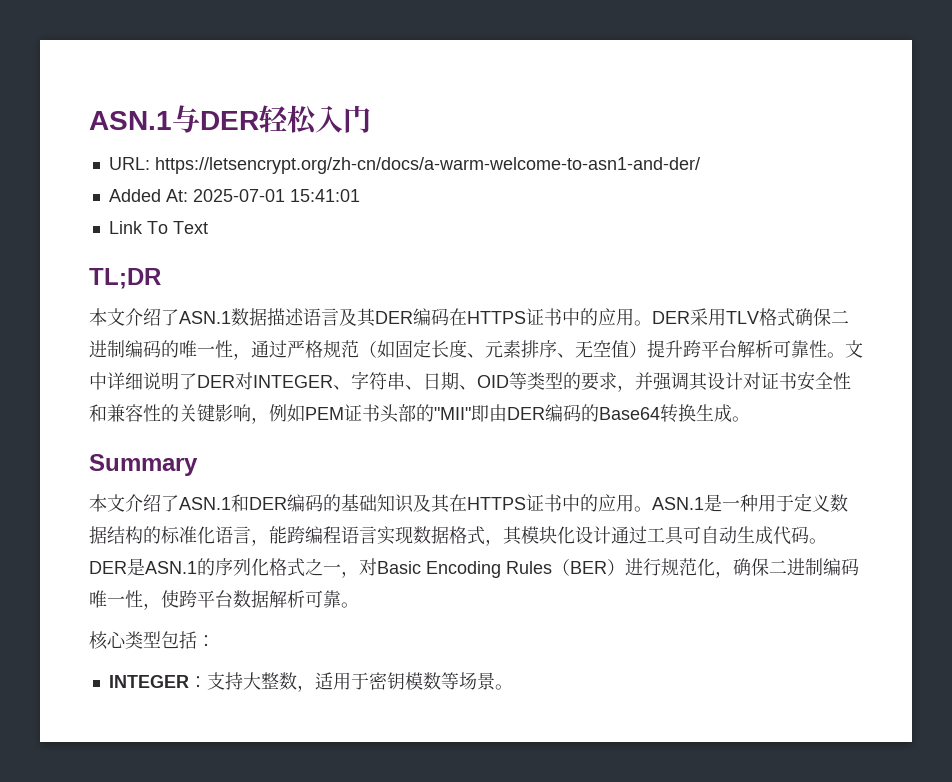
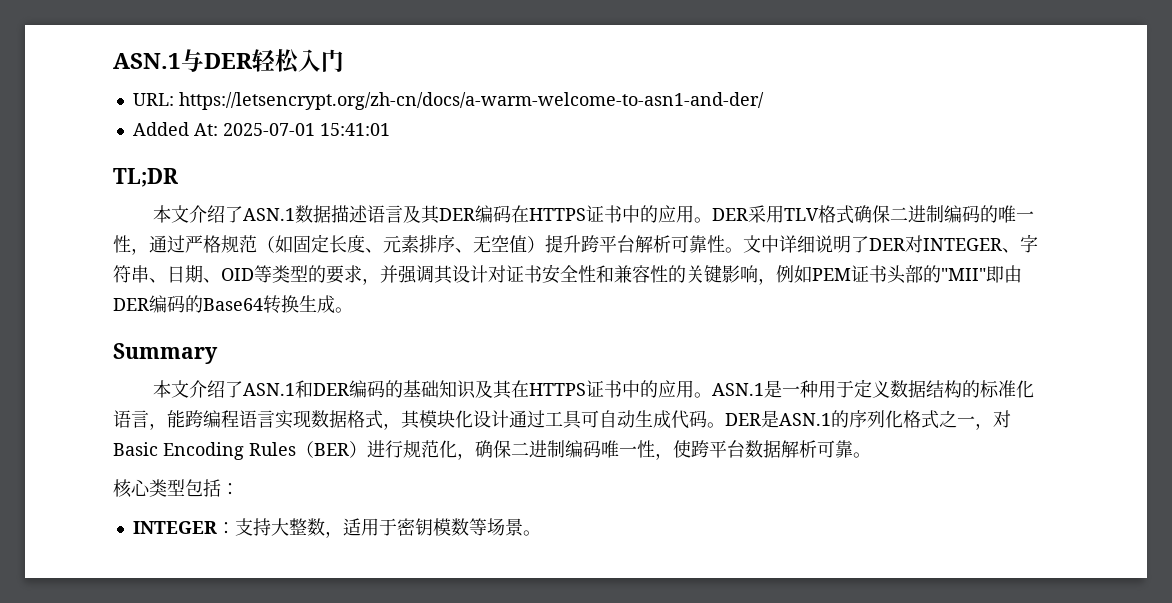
[108,221,208,234] // Link To Text -> (390, 129) none

